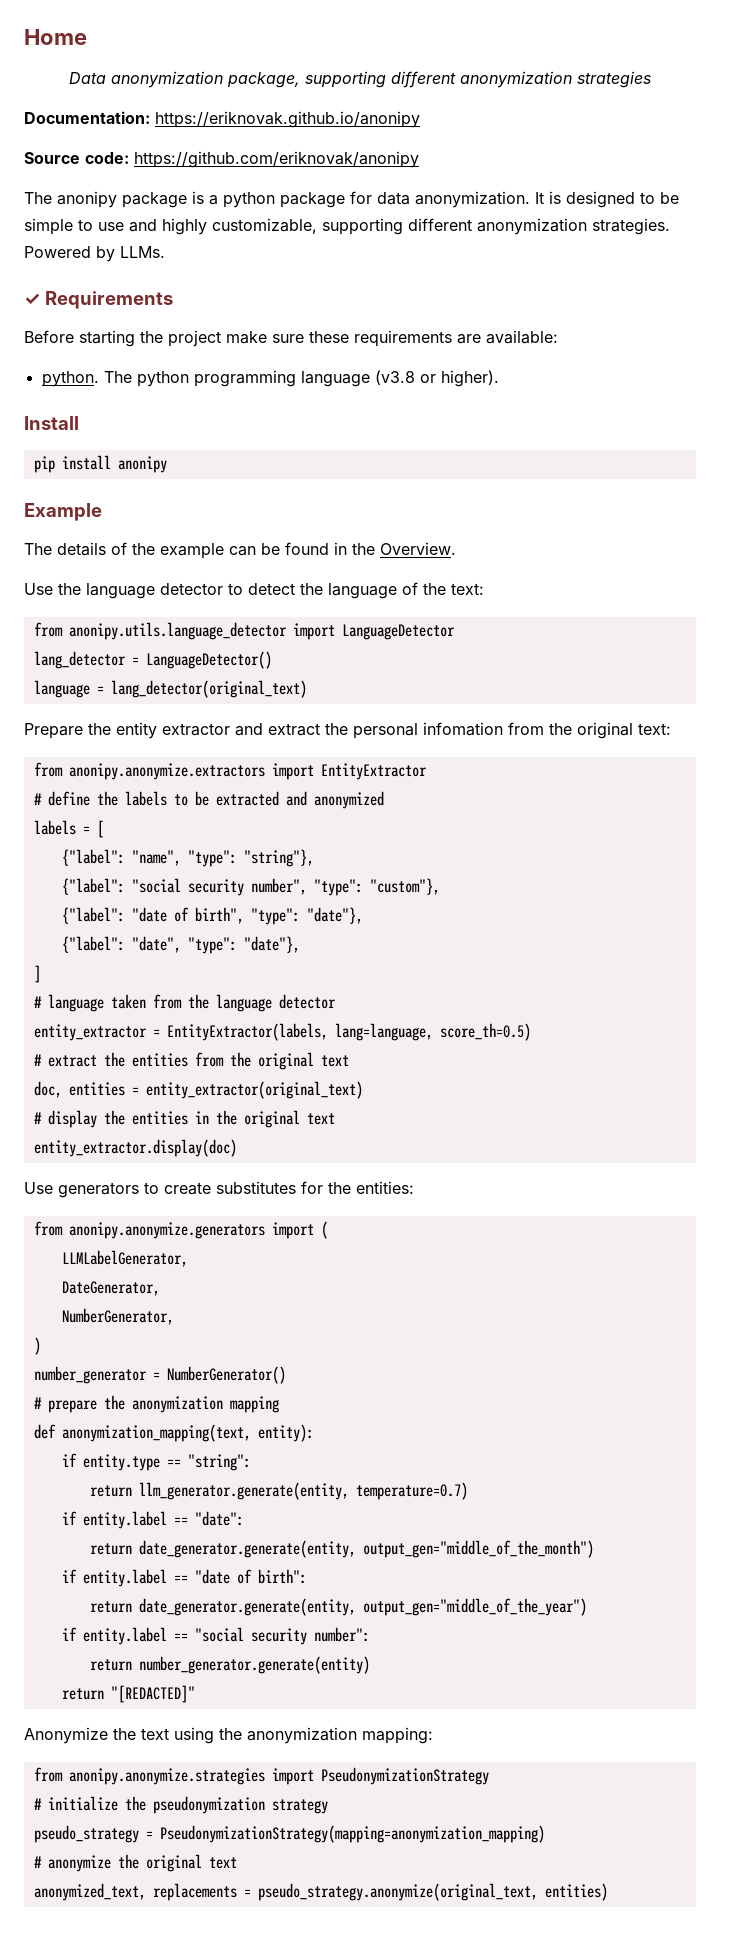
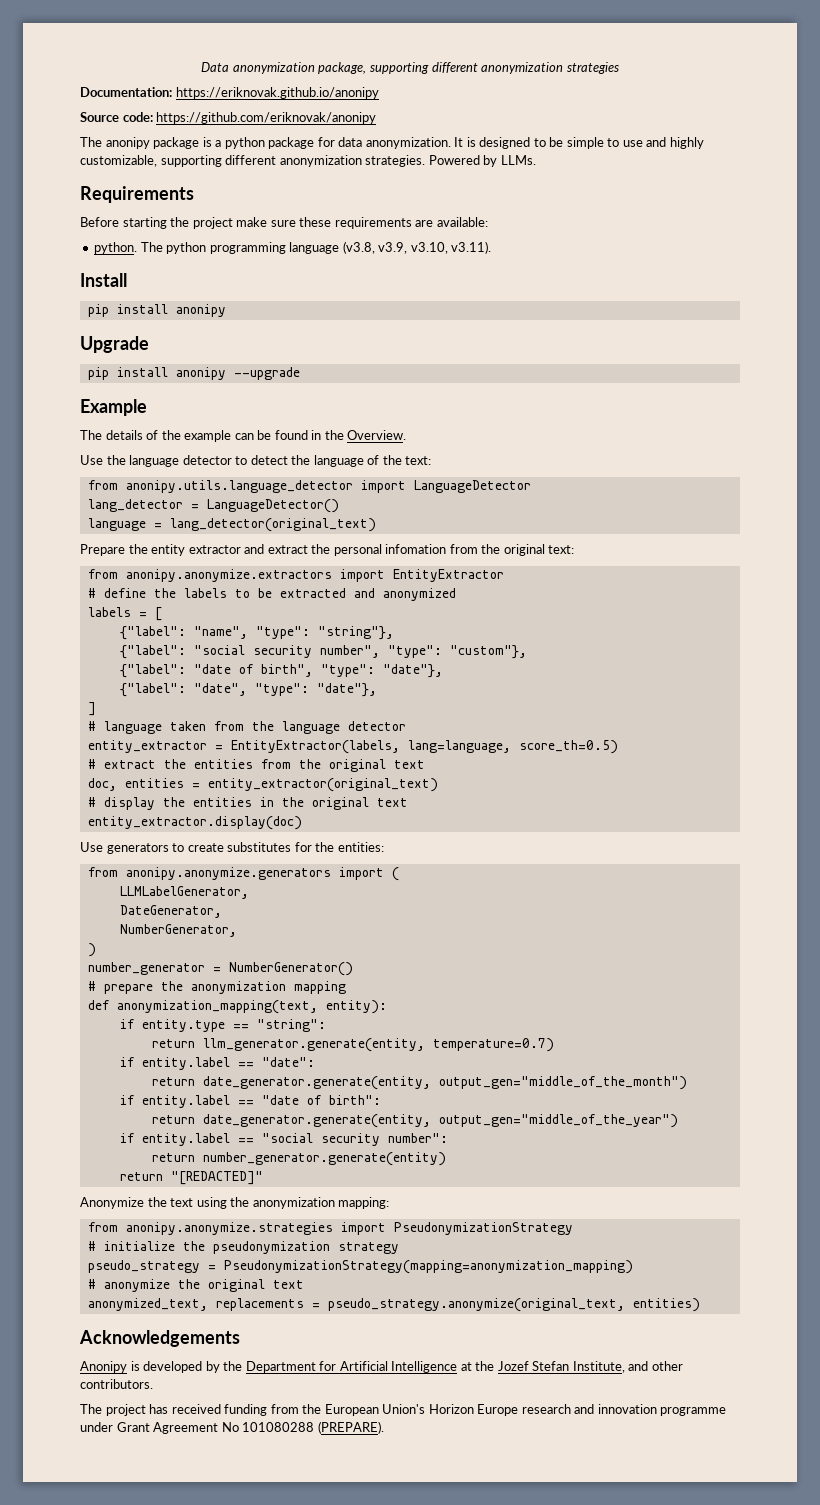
[24,29,87,45] Home // -> (201, 67) none
[24,293,40,305] ✓ -> (536, 160) none
[374,370,499,387] (v3.8 or higher). -> [342,241,492,254] (v3.8, v3.9, v3.10, v3.11).
(167, 464) none -> [80,336,149,353] [87,367,300,380] // Upgrade // pip install anonipy --upgrade
(608, 1892) none -> [79,1330,240,1347] [80,1361,683,1373] [80,1379,153,1389] [80,1404,727,1416] [80,1421,384,1434] // Acknowledgements // Anonipy is developed by the Department for Artificial Intelligence at the Jozef Stefan Institute, and other contributors. // The project has received funding from the European Union's Horizon Europe research and innovation programme under Grant Agreement No 101080288 (PREPARE).

